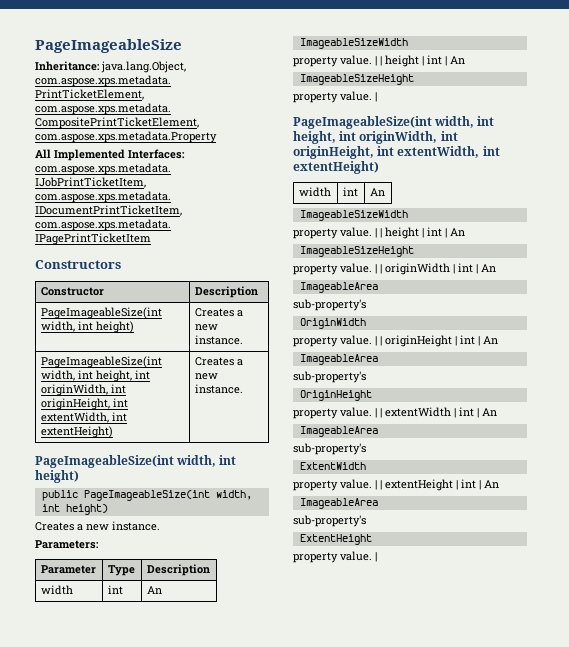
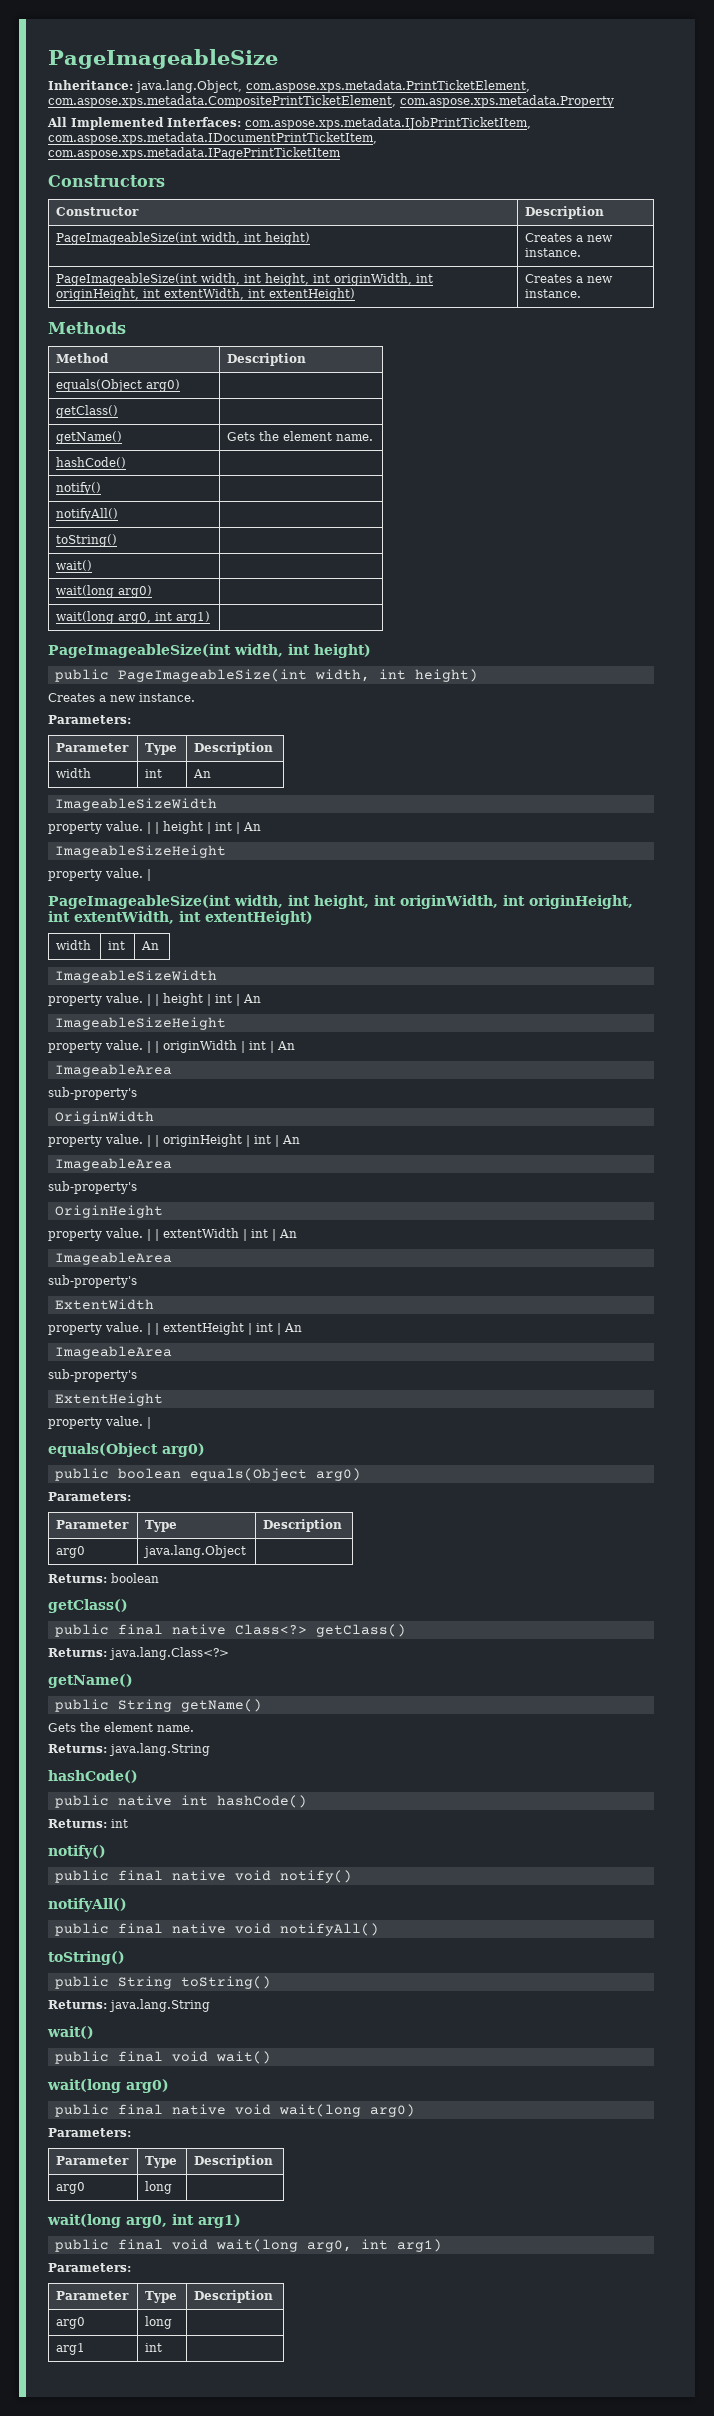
(243, 389) none -> [48,322,126,334] [56,353,110,363] [227,353,307,366] [56,379,181,392] [56,405,119,418] [56,431,123,444] [227,431,374,441] [56,457,127,468] [56,482,102,495] [56,508,119,521] [56,534,118,547] [56,560,93,571] [56,585,153,598] [56,611,211,624] // Methods // Method | Description // equals(Object arg0) | // getClass() | // getName() | Gets the element name. // hashCode() | // notify() | // notifyAll() | // toString() | // wait() | // wait(long arg0) | // wait(long arg0, int arg1) |
(377, 557) none -> [48,1443,205,1457] [54,1468,361,1481] [48,1492,131,1501] [56,1520,130,1529] [145,1520,178,1532] [263,1519,343,1532] [56,1546,86,1558] [143,1545,247,1558] [48,1573,159,1583] [48,1599,128,1613] [54,1624,406,1637] [48,1647,229,1660] [48,1674,133,1688] [54,1699,262,1712] [48,1722,194,1732] [48,1743,210,1756] [48,1770,138,1783] [54,1795,307,1808] [48,1819,128,1828] [48,1845,106,1859] [54,1870,352,1883] [48,1898,127,1912] [54,1923,379,1936] [48,1951,125,1965] [54,1976,271,1989] [48,1999,210,2012] [47,2026,94,2039] [54,2051,271,2064] [47,2079,169,2093] [54,2104,415,2117] [48,2128,131,2137] [56,2156,130,2165] [145,2156,178,2168] [194,2155,274,2168] [56,2182,86,2194] [145,2181,173,2194] [47,2214,241,2228] [54,2239,442,2252] [48,2263,131,2272] [56,2291,130,2300] [145,2291,178,2303] [194,2290,274,2303] [56,2317,86,2329] [145,2316,173,2329] [56,2343,86,2355] [145,2343,163,2352] // equals(Object arg0) // public boolean equals(Object arg0) // Parameters: // Parameter | Type | Description // arg0 | java.lang.Object | // Returns: boolean // getClass() // public final native Class<?> getClass() // Returns: java.lang.Class<?> // getName() // public String getName() // Gets the element name. // Returns: java.lang.String // hashCode() // public native int hashCode() // Returns: int // notify() // public final native void notify() // notifyAll() // public final native void notifyAll() // toString() // public String toString() // Returns: java.lang.String // wait() // public final void wait() // wait(long arg0) // public final native void wait(long arg0) // Parameters: // Parameter | Type | Description // arg0 | long | // wait(long arg0, int arg1) // public final void wait(long arg0, int arg1) // Parameters: // Parameter | Type | Description // arg0 | long | // arg1 | int |

